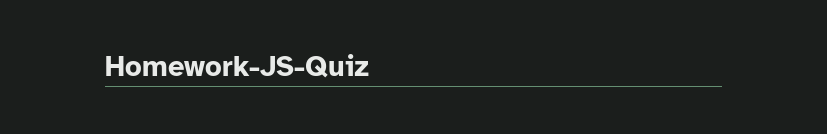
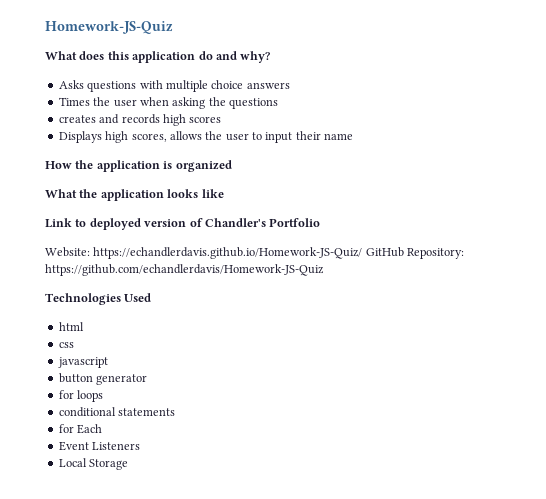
(369, 66) none -> [45,51,271,63] [58,80,290,92] [58,97,278,109] [58,114,222,126] [58,131,354,143] [45,160,232,172] [45,189,224,201] [45,218,321,230] [45,247,465,259] [45,264,324,276] [45,293,152,305] [58,322,84,331] [58,342,74,348] [57,357,108,368] [58,373,148,385] [58,390,104,402] [58,407,176,417] [58,424,103,434] [58,441,141,451] [58,458,129,470] // What does this application do and why? // Asks questions with multiple choice answers // Times the user when asking the questions // creates and records high scores // Displays high scores, allows the user to input their name // How the application is organized // What the application looks like // Link to deployed version of Chandler's Portfolio // Website: https://echandlerdavis.github.io/Homework-JS-Quiz/ GitHub Repository: https://github.com/echandlerdavis/Homework-JS-Quiz // Technologies Used // html // css // javascript // button generator // for loops // conditional statements // for Each // Event Listeners // Local Storage

